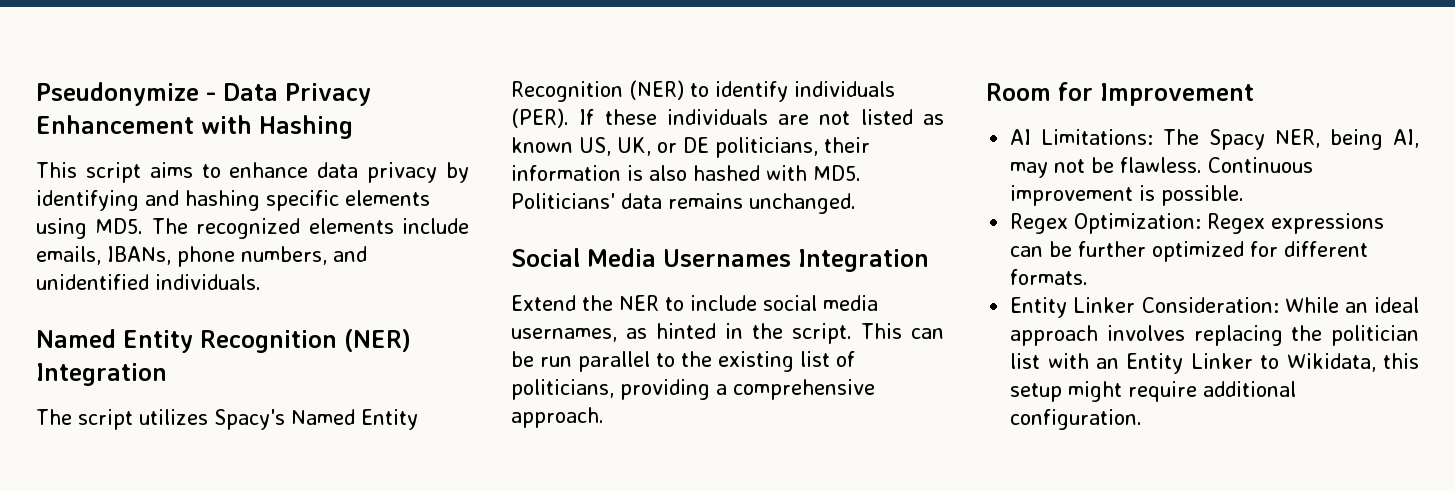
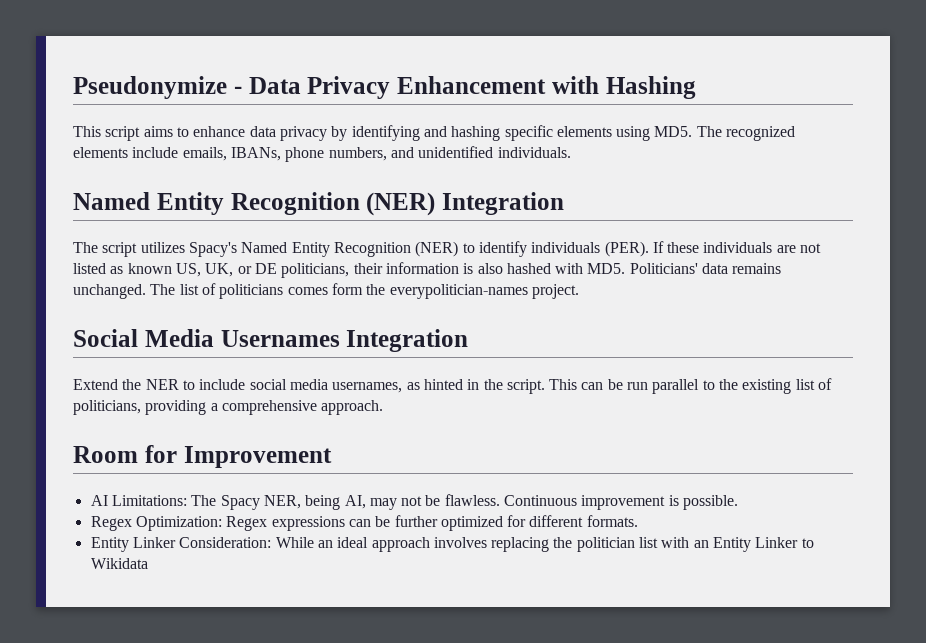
(856, 203) none -> [150,283,579,299] The list of politicians comes form the everypolitician-names project.
[1286,353,1419,372] [1010,381,1297,402] [1010,409,1143,430] Wikidata, this setup might require additional configuration. -> [90,558,148,569] Wikidata

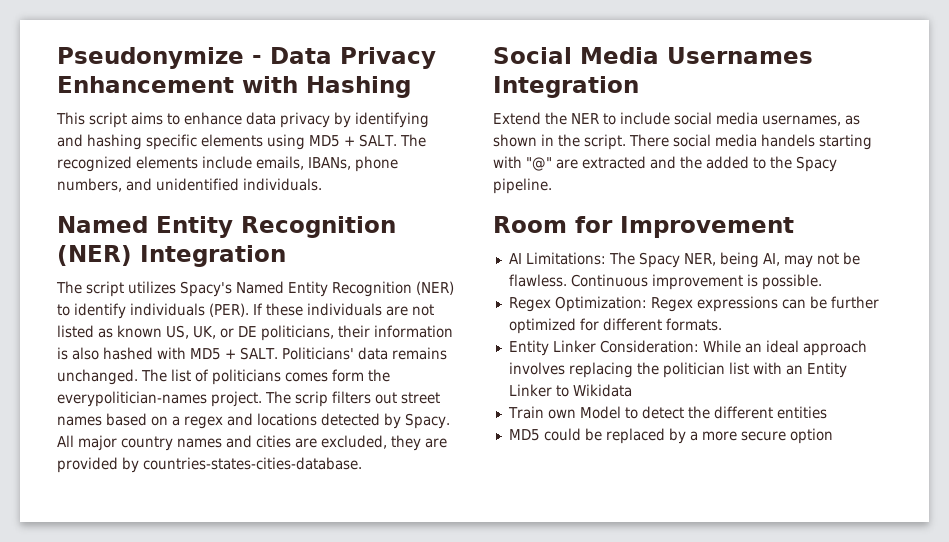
[654,126,693,137] MD5. -> [309,134,397,147] MD5 + SALT.
[587,263,626,274] MD5. -> [190,347,278,360] MD5 + SALT.
(579, 291) none -> [265,391,440,407] [57,413,450,429] [57,435,447,451] [57,457,362,473] The scrip filters out street names based on a regex and locations detected by Spacy. All major country names and cities are excluded, they are provided by countries-states-cities-database.
[423,379,463,390] hinted -> [493,134,537,147] shown
[549,378,833,394] [73,400,384,415] This can be run parallel to the existing list of politicians, providing a comprehensive approach. -> [629,134,872,150] [493,156,837,172] [493,178,552,194] There social media handels starting with "@" are extracted and the added to the Spacy pipeline.
(148, 563) none -> [507,406,827,419] [508,428,833,444] // Train own Model to detect the different entities // MD5 could be replaced by a more secure option

